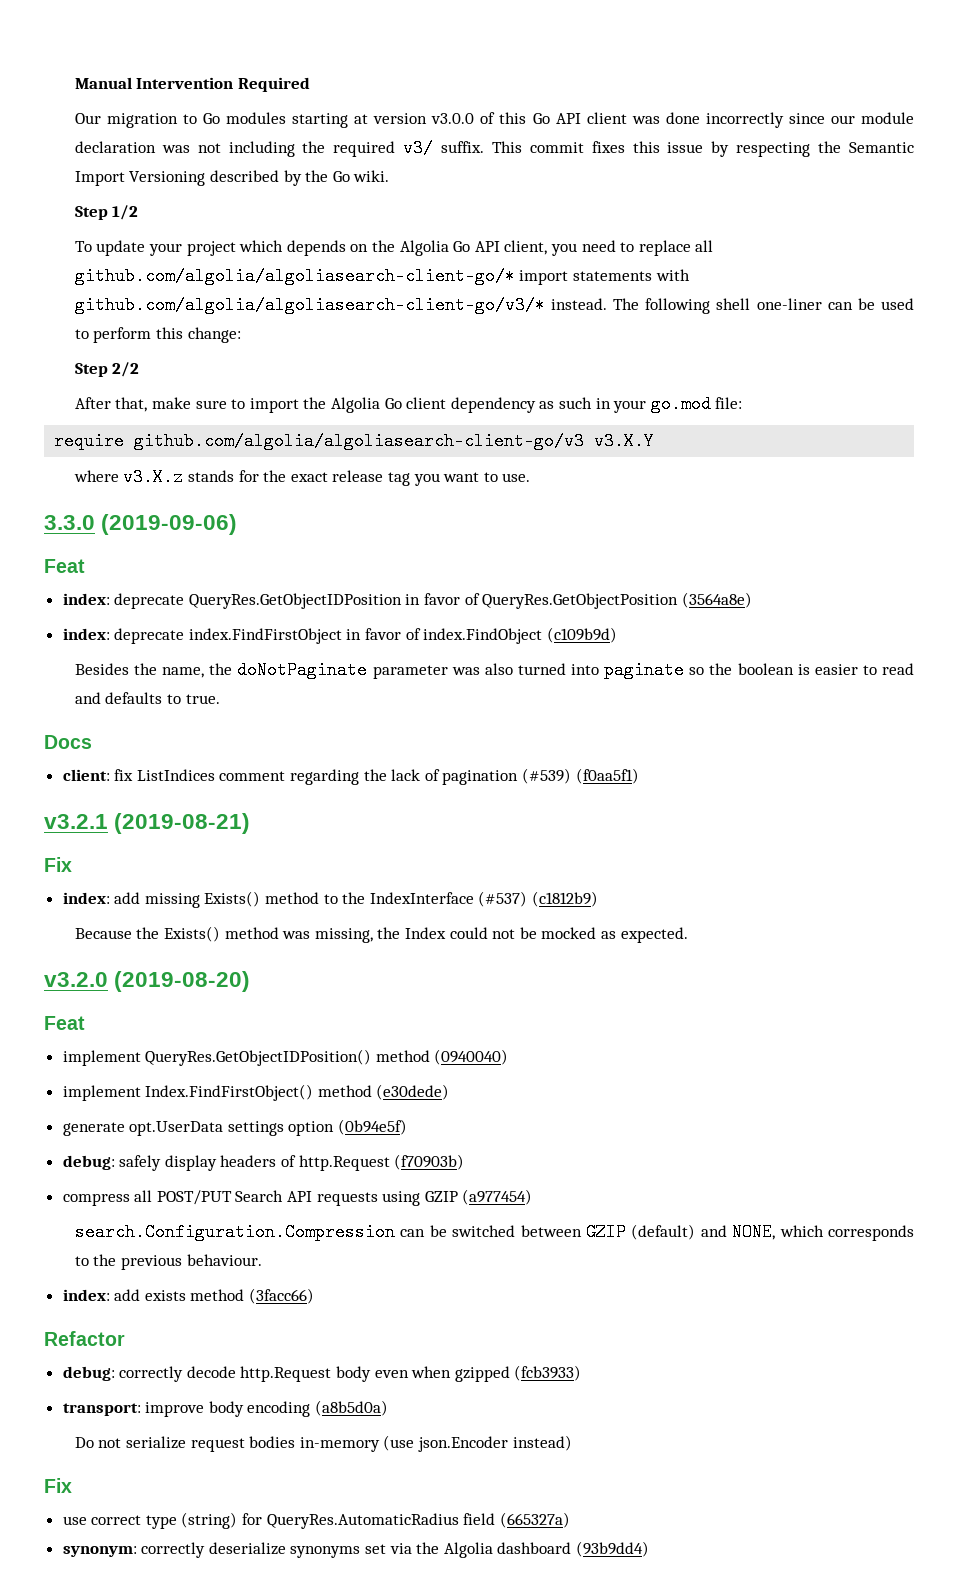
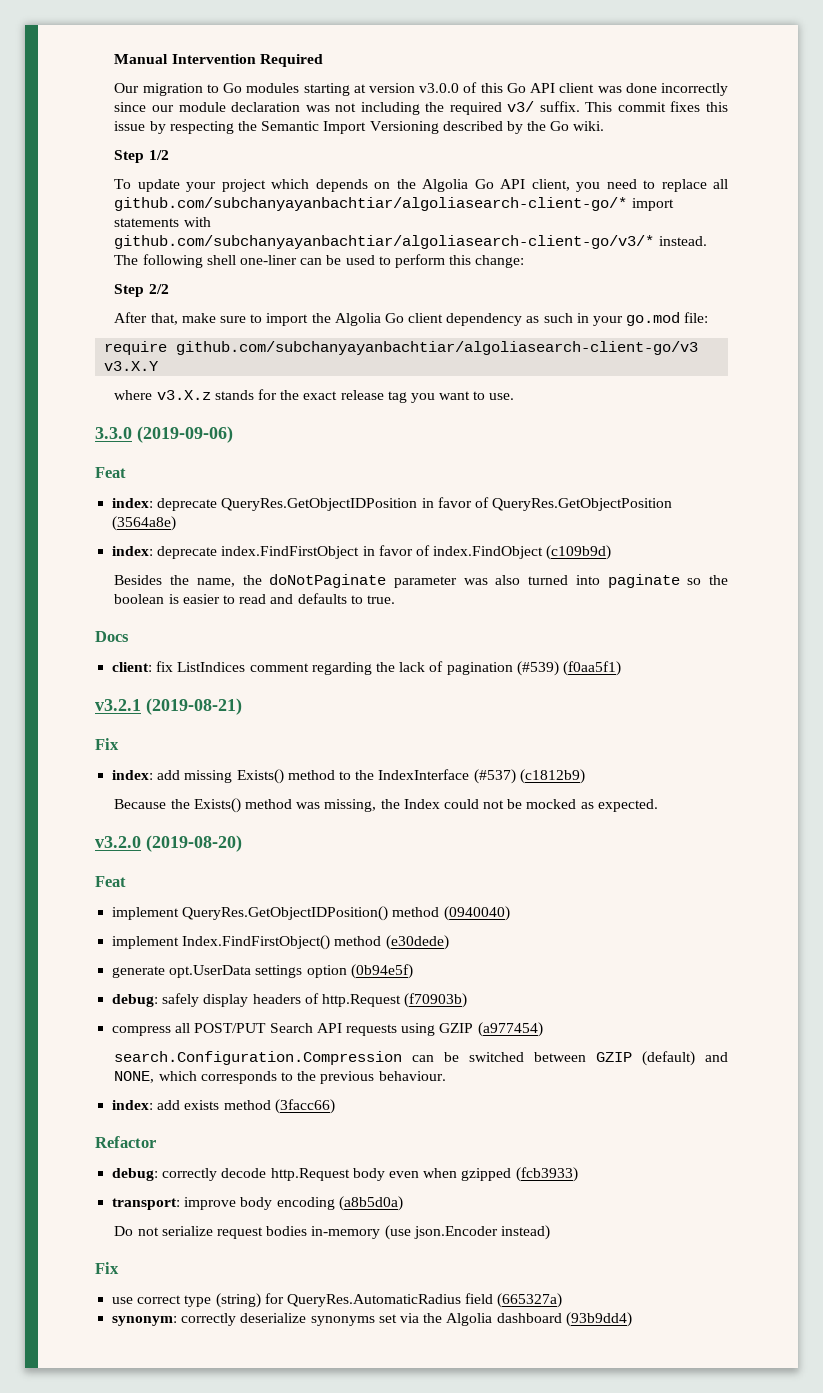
[74,267,515,285] github.com/algolia/algoliasearch-client-go/* -> [114,197,628,211] github.com/subchanyayanbachtiar/algoliasearch-client-go/*
[74,296,545,314] github.com/algolia/algoliasearch-client-go/v3/* -> [114,235,655,249] github.com/subchanyayanbachtiar/algoliasearch-client-go/v3/*
[134,432,585,450] github.com/algolia/algoliasearch-client-go/v3 -> [176,341,699,355] github.com/subchanyayanbachtiar/algoliasearch-client-go/v3

